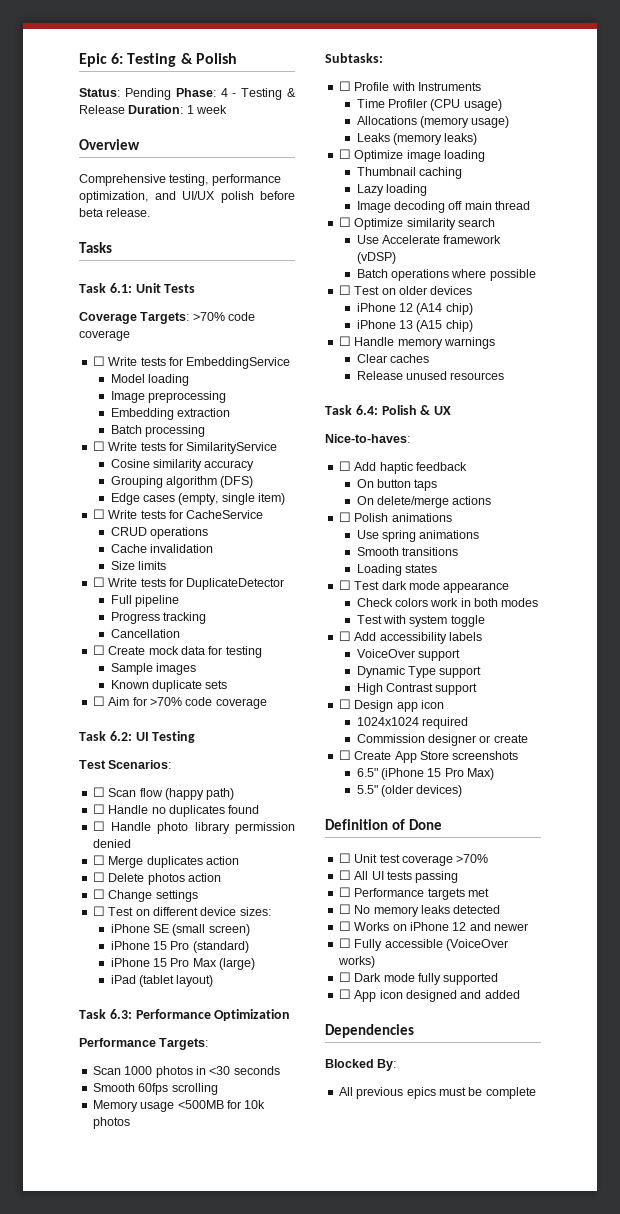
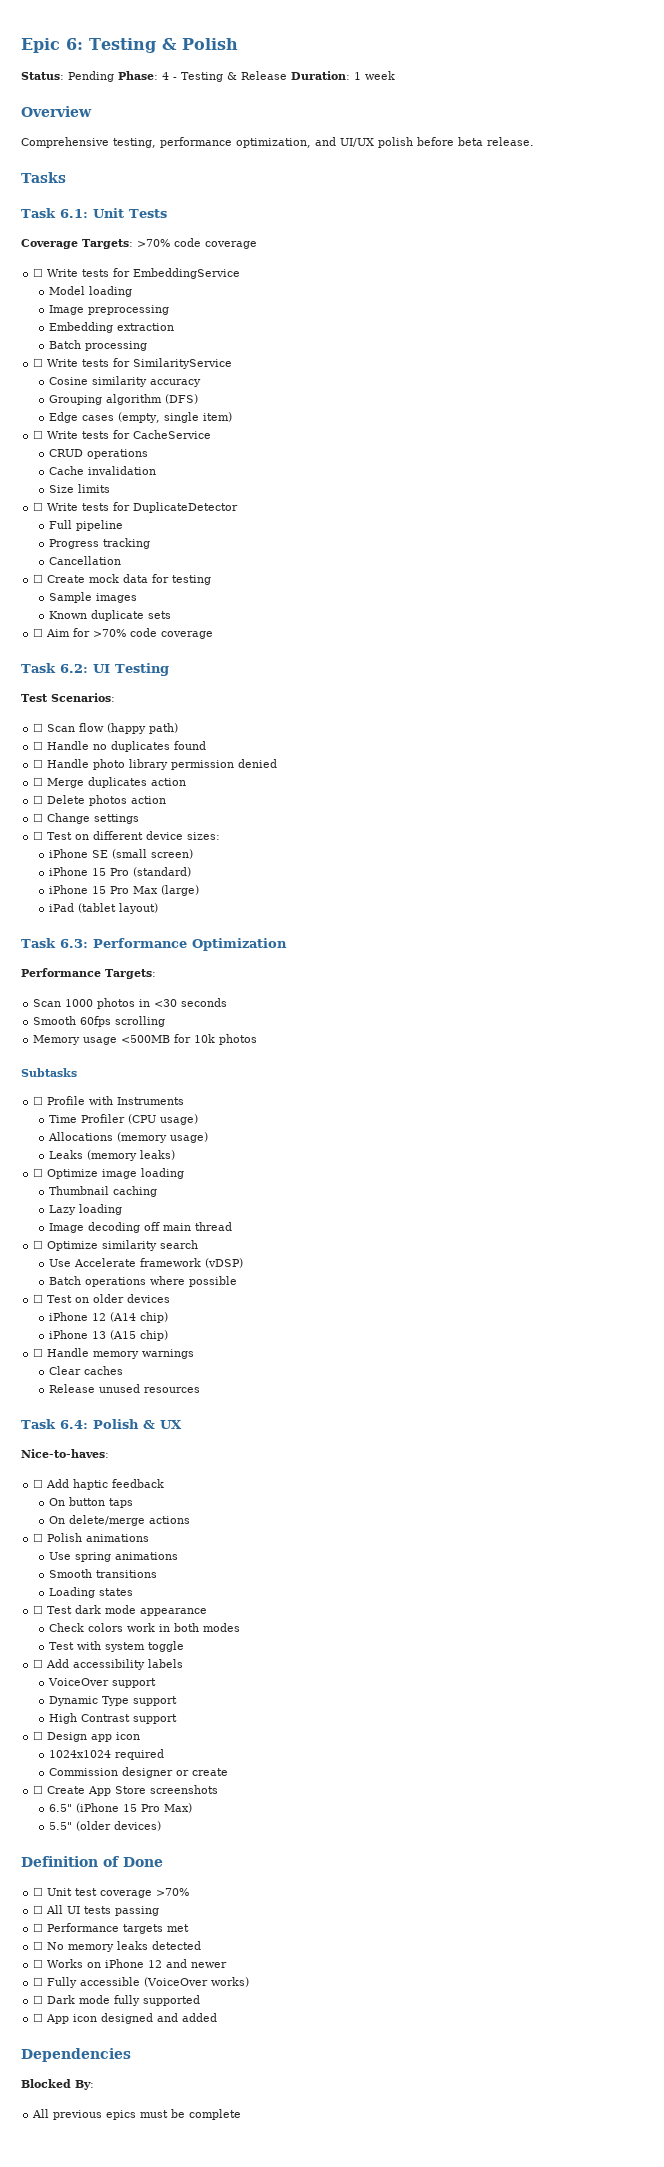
[325,53,383,63] Subtasks: -> [21,1068,77,1077] Subtasks

